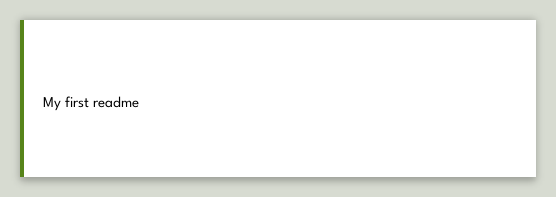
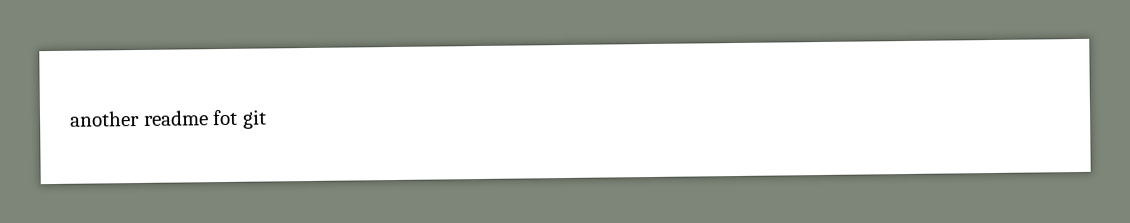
[43,96,140,111] My first readme -> [69,109,267,129] another readme fot git

